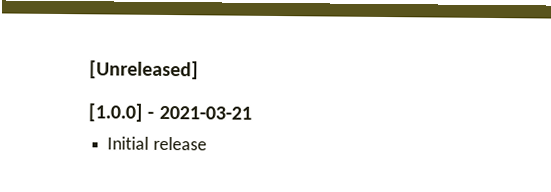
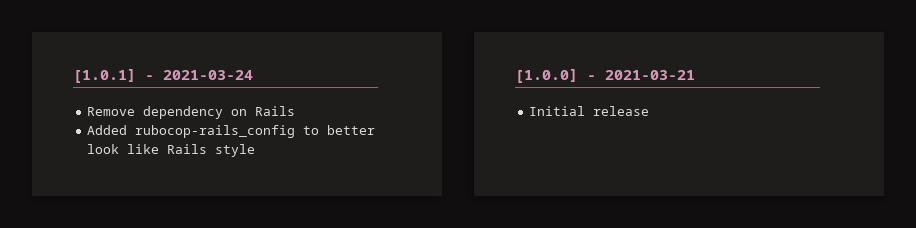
[89,60,199,80] [Unreleased] -> [73,69,253,83] [87,106,296,119] [87,125,376,138] [87,144,256,157] [1.0.1] - 2021-03-24 // Remove dependency on Rails // Added rubocop-rails_config to better look like Rails style

